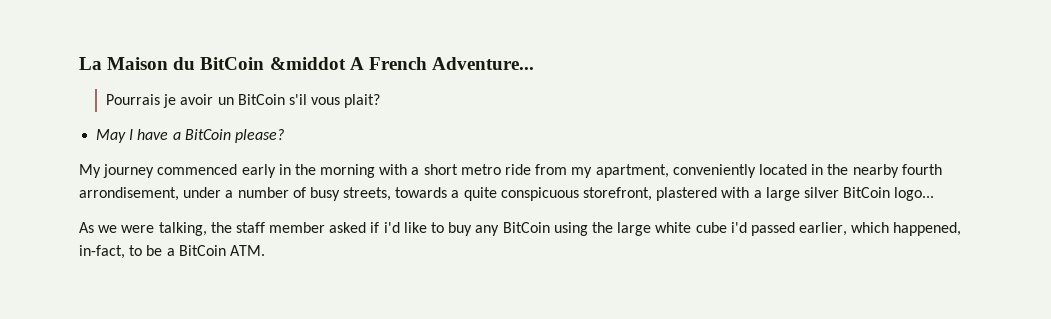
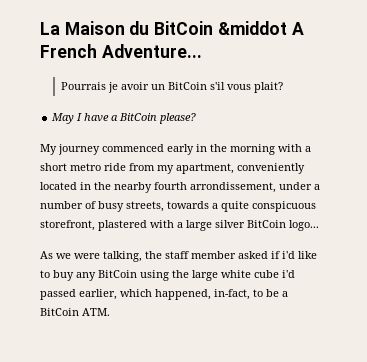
[79,187,179,201] arrondisement, -> [190,182,276,193] arrondissement,

